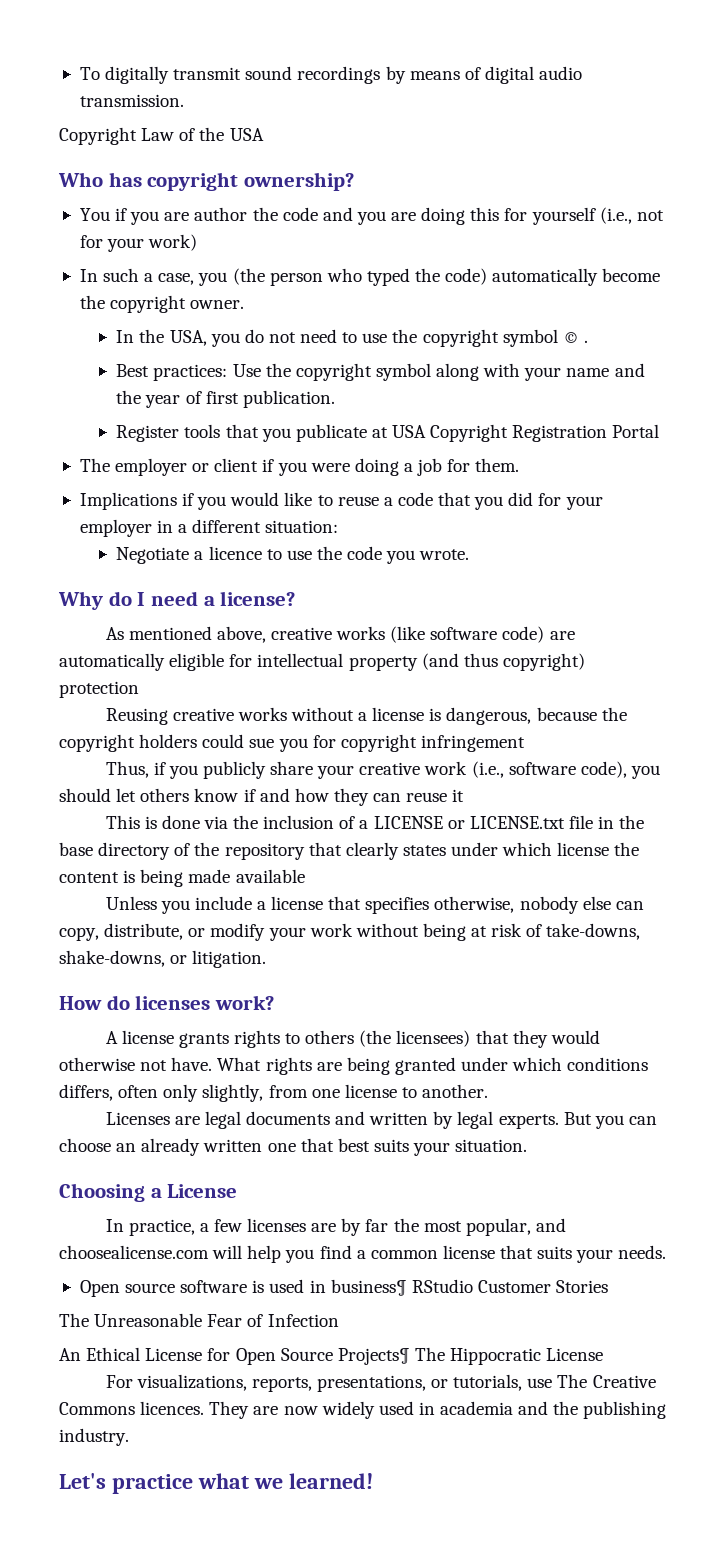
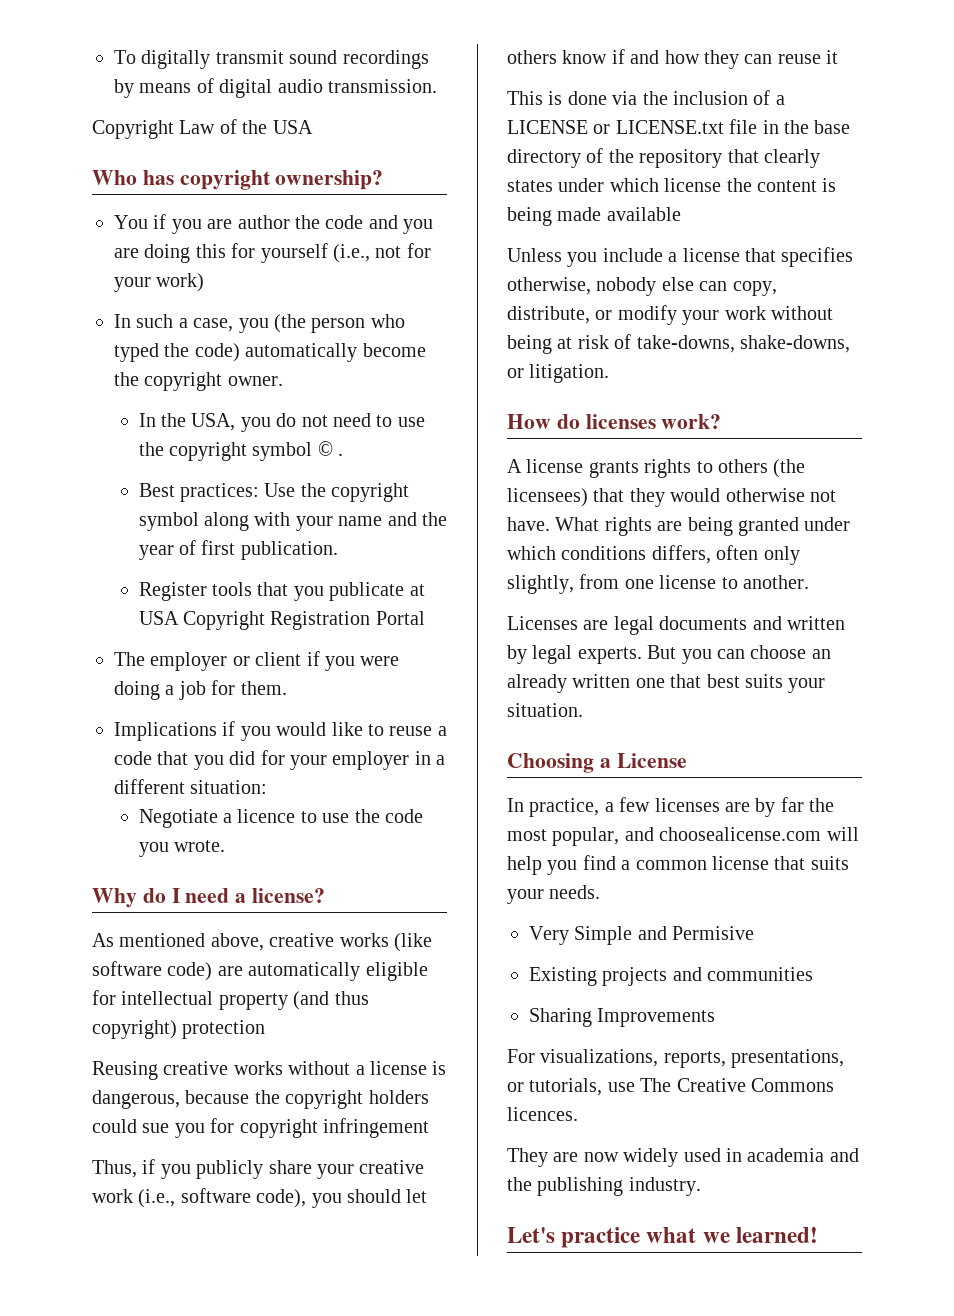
[79,1279,609,1297] [59,1313,339,1327] [59,1347,604,1365] Open source software is used in business¶ RStudio Customer Stories // The Unreasonable Fear of Infection // An Ethical License for Open Source Projects¶ The Hippocratic License -> [529,926,755,945] [529,967,814,986] [529,1008,716,1027] Very Simple and Permisive // Existing projects and communities // Sharing Improvements
(205, 1408) none -> (578, 1114) //

